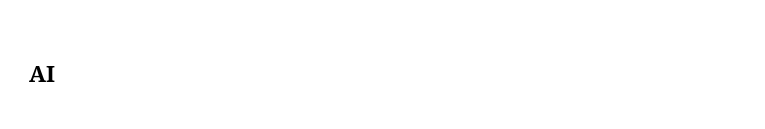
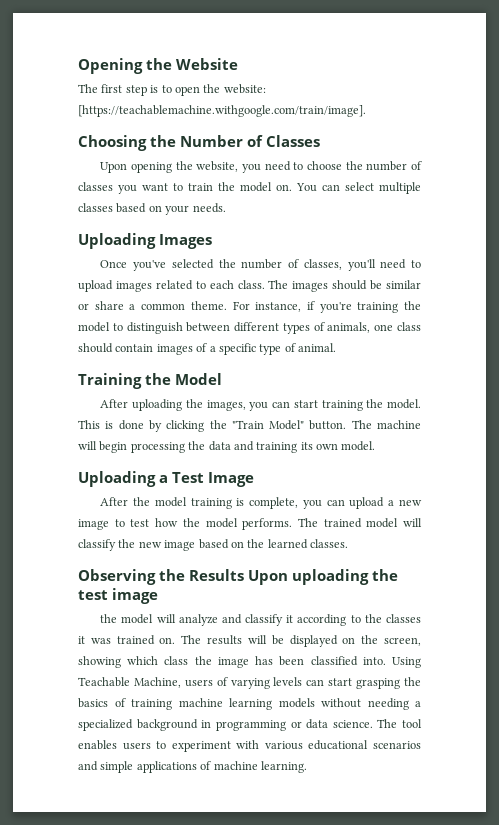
[29,66,55,82] AI -> [78,58,238,74] [78,84,266,96] [78,105,366,117] [78,135,320,151] [100,161,422,173] [78,182,421,194] [78,203,226,215] [78,233,212,249] [100,259,422,271] [78,280,421,292] [78,301,421,313] [78,322,421,334] [78,343,336,355] [78,373,222,389] [100,399,422,411] [78,420,422,432] [78,441,376,453] [78,471,254,487] [100,497,423,509] [78,518,422,530] [78,539,348,551] [78,569,398,585] [78,588,158,604] [100,614,421,626] [78,635,421,647] [78,656,422,668] [78,677,421,689] [78,698,421,710] [78,719,422,731] [78,740,421,752] [78,761,307,773] Opening the Website // The first step is to open the website: [https://teachablemachine.withgoogle.com/train/image]. // Choosing the Number of Classes // Upon opening the website, you need to choose the number of classes you want to train the model on. You can select multiple classes based on your needs. // Uploading Images // Once you've selected the number of classes, you'll need to upload images related to each class. The images should be similar or share a common theme. For instance, if you're training the model to distinguish between different types of animals, one class should contain images of a specific type of animal. // Training the Model // After uploading the images, you can start training the model. This is done by clicking the "Train Model" button. The machine will begin processing the data and training its own model. // Uploading a Test Image // After the model training is complete, you can upload a new image to test how the model performs. The trained model will classify the new image based on the learned classes. // Observing the Results Upon uploading the test image // the model will analyze and classify it according to the classes it was trained on. The results will be displayed on the screen, showing which class the image has been classified into. Using Teachable Machine, users of varying levels can start grasping the basics of training machine learning models without needing a specialized background in programming or data science. The tool enables users to experiment with various educational scenarios and simple applications of machine learning.

